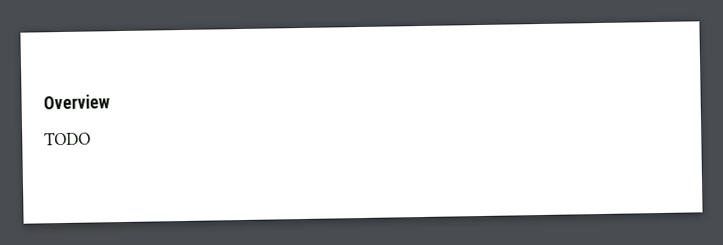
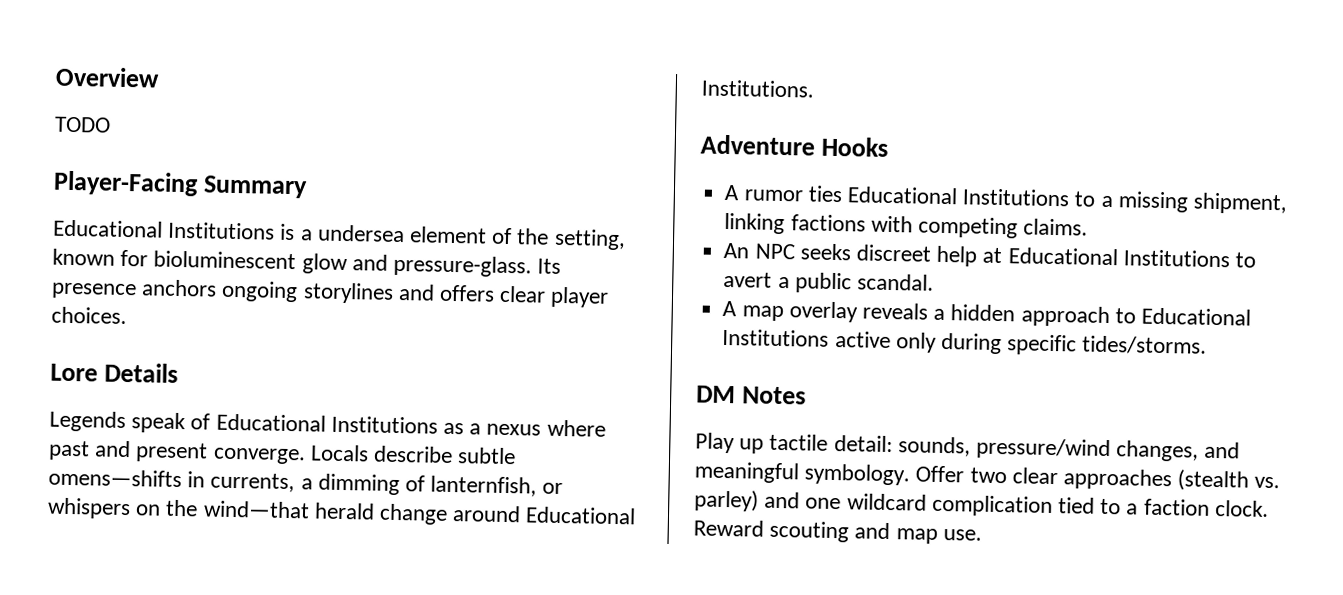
(91, 138) none -> [53,170,308,199] [53,219,626,251] [52,248,562,278] [51,279,610,308] [51,306,127,325] [50,362,178,383] [49,410,606,437] [48,440,517,465] [48,468,564,497] [47,497,637,525] [701,79,814,98] [700,134,888,157] [724,184,1287,215] [724,212,1089,239] [723,242,1256,268] [723,271,934,294] [722,300,1251,328] [722,328,1208,356] [696,385,806,405] [695,432,1241,462] [694,461,1281,492] [694,489,1269,518] [693,519,982,544] // Player-Facing Summary // Educational Institutions is a undersea element of the setting, known for bioluminescent glow and pressure-glass. Its presence anchors ongoing storylines and offers clear player choices. // Lore Details // Legends speak of Educational Institutions as a nexus where past and present converge. Locals describe subtle omens—shifts in currents, a dimming of lanternfish, or whispers on the wind—that herald change around Educational Institutions. // Adventure Hooks // A rumor ties Educational Institutions to a missing shipment, linking factions with competing claims. // An NPC seeks discreet help at Educational Institutions to avert a public scandal. // A map overlay reveals a hidden approach to Educational Institutions active only during specific tides/storms. // DM Notes // Play up tactile detail: sounds, pressure/wind changes, and meaningful symbology. Offer two clear approaches (stealth vs. parley) and one wildcard complication tied to a faction clock. Reward scouting and map use.

